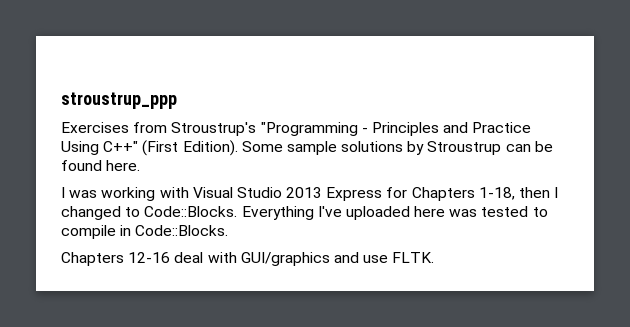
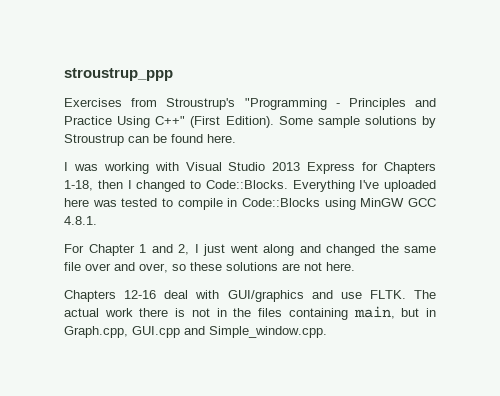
[135,225,229,236] Code::Blocks. -> [242,198,437,210] [64,216,97,225] [64,244,436,256] [64,262,355,273] Code::Blocks using MinGW GCC 4.8.1. // For Chapter 1 and 2, I just went along and changed the same file over and over, so these solutions are not here.
(435, 257) none -> [414,290,436,299] [64,306,436,320] [64,326,327,338] The actual work there is not in the files containing main, but in Graph.cpp, GUI.cpp and Simple_window.cpp.

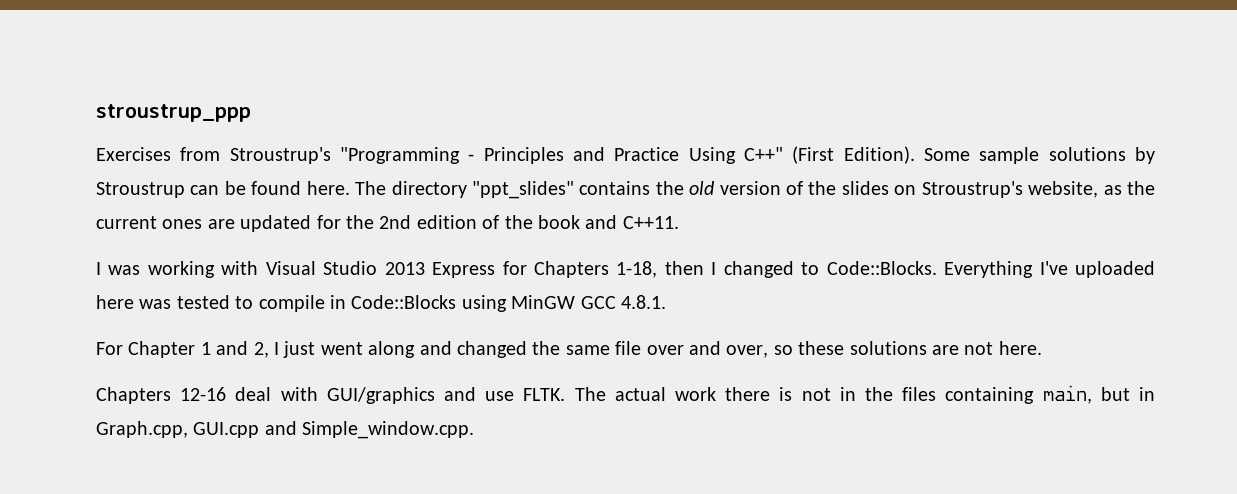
(236, 138) none -> [355,181,1156,199] [96,215,679,232] The directory "ppt_slides" contains the old version of the slides on Stroustrup's website, as the current ones are updated for the 2nd edition of the book and C++11.

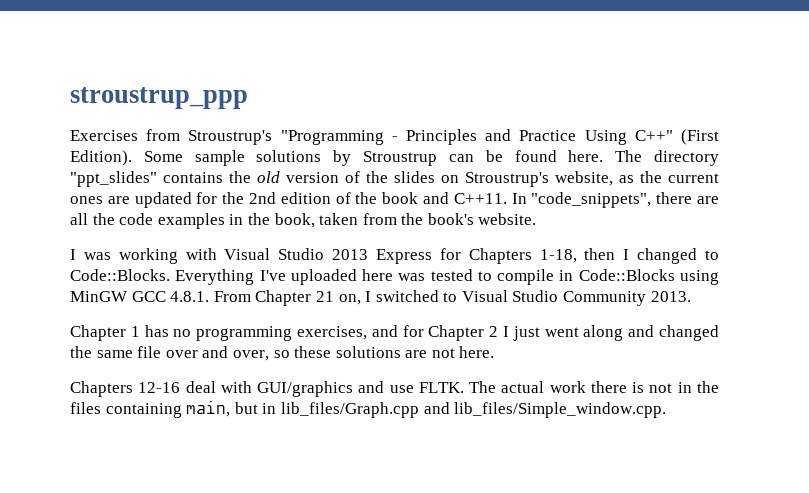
(679, 222) none -> [511,192,719,208] [70,213,537,229] In "code_snippets", there are all the code examples in the book, taken from the book's website.
[96,341,269,358] // For Chapter 1 and 2, -> [213,290,691,306] [70,325,499,341] From Chapter 21 on, I switched to Visual Studio Community 2013. // Chapter 1 has no programming exercises, and for Chapter 2
[96,421,475,439] Graph.cpp, GUI.cpp and Simple_window.cpp. -> [280,402,667,418] lib_files/Graph.cpp and lib_files/Simple_window.cpp.

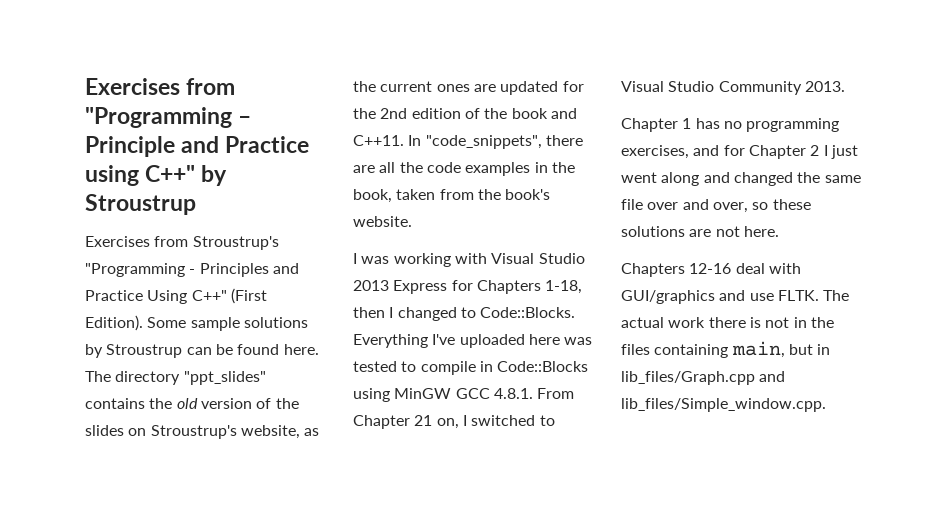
[70,87,248,109] stroustrup_ppp -> [85,78,236,95] [85,107,252,128] [85,136,310,157] [85,165,228,186] [85,194,196,215] Exercises from "Programming – Principle and Practice using C++" by Stroustrup

